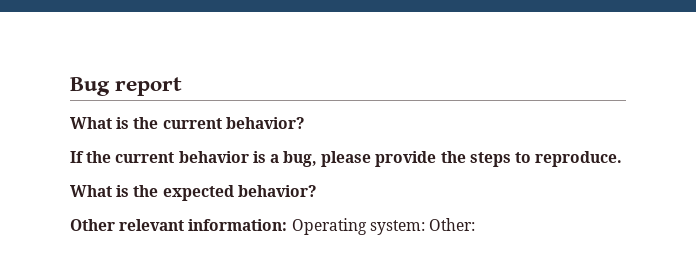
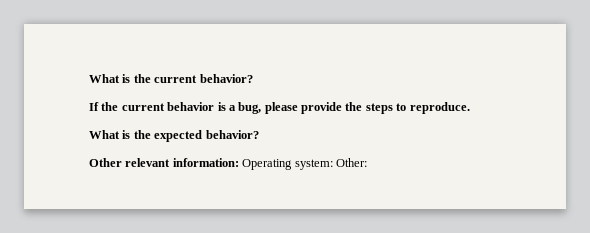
[70,77,183,96] Bug report // -> (89, 78) none

